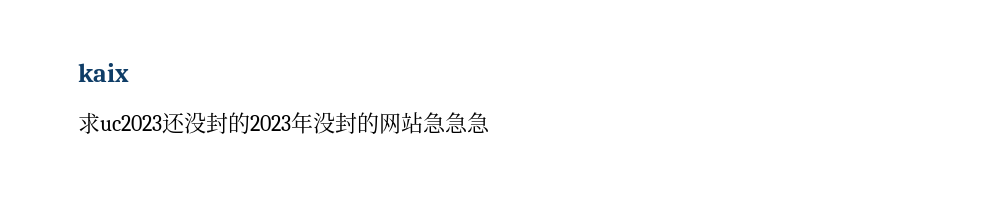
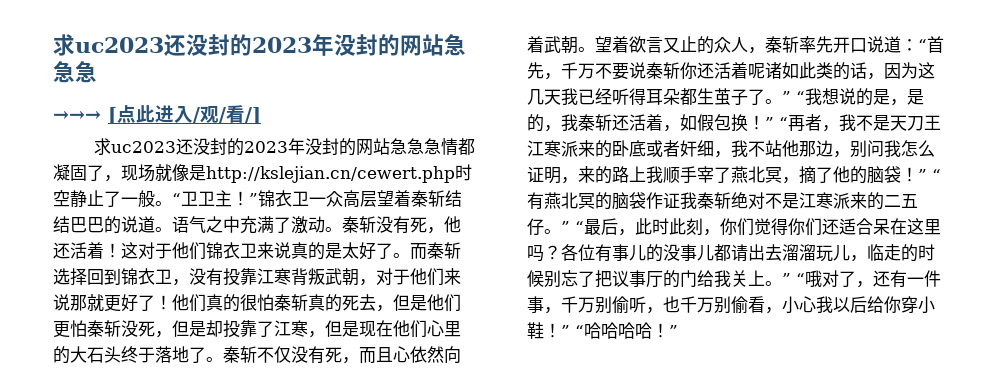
[78,63,129,82] [78,112,490,134] kaix // 求uc2023还没封的2023年没封的网站急急急 -> [53,34,466,56] [53,61,97,83] [53,105,261,124] [93,138,475,156] [53,164,472,183] [53,190,462,208] [53,216,461,234] [53,242,461,260] [53,268,461,286] [53,294,461,312] [53,320,461,338] [53,346,461,364] [527,36,944,54] [527,62,935,80] [527,88,924,106] [527,114,941,132] [527,140,935,158] [527,166,941,184] [527,192,918,210] [527,218,941,236] [527,244,935,262] [527,270,941,288] [527,296,935,314] [527,322,678,339] 求uc2023还没封的2023年没封的网站急急急 // →→→ [点此进入/观/看/] // 求uc2023还没封的2023年没封的网站急急急情都凝固了，现场就像是http://kslejian.cn/cewert.php时空静止了一般。“卫卫主！”锦衣卫一众高层望着秦斩结结巴巴的说道。语气之中充满了激动。秦斩没有死，他还活着！这对于他们锦衣卫来说真的是太好了。而秦斩选择回到锦衣卫，没有投靠江寒背叛武朝，对于他们来说那就更好了！他们真的很怕秦斩真的死去，但是他们更怕秦斩没死，但是却投靠了江寒，但是现在他们心里的大石头终于落地了。秦斩不仅没有死，而且心依然向着武朝。望着欲言又止的众人，秦斩率先开口说道：“首先，千万不要说秦斩你还活着呢诸如此类的话，因为这几天我已经听得耳朵都生茧子了。” “我想说的是，是的，我秦斩还活着，如假包换！” “再者，我不是天刀王江寒派来的卧底或者奸细，我不站他那边，别问我怎么证明，来的路上我顺手宰了燕北冥，摘了他的脑袋！” “有燕北冥的脑袋作证我秦斩绝对不是江寒派来的二五仔。” “最后，此时此刻，你们觉得你们还适合呆在这里吗？各位有事儿的没事儿都请出去溜溜玩儿，临走的时候别忘了把议事厅的门给我关上。” “哦对了，还有一件事，千万别偷听，也千万别偷看，小心我以后给你穿小鞋！” “哈哈哈哈！”

